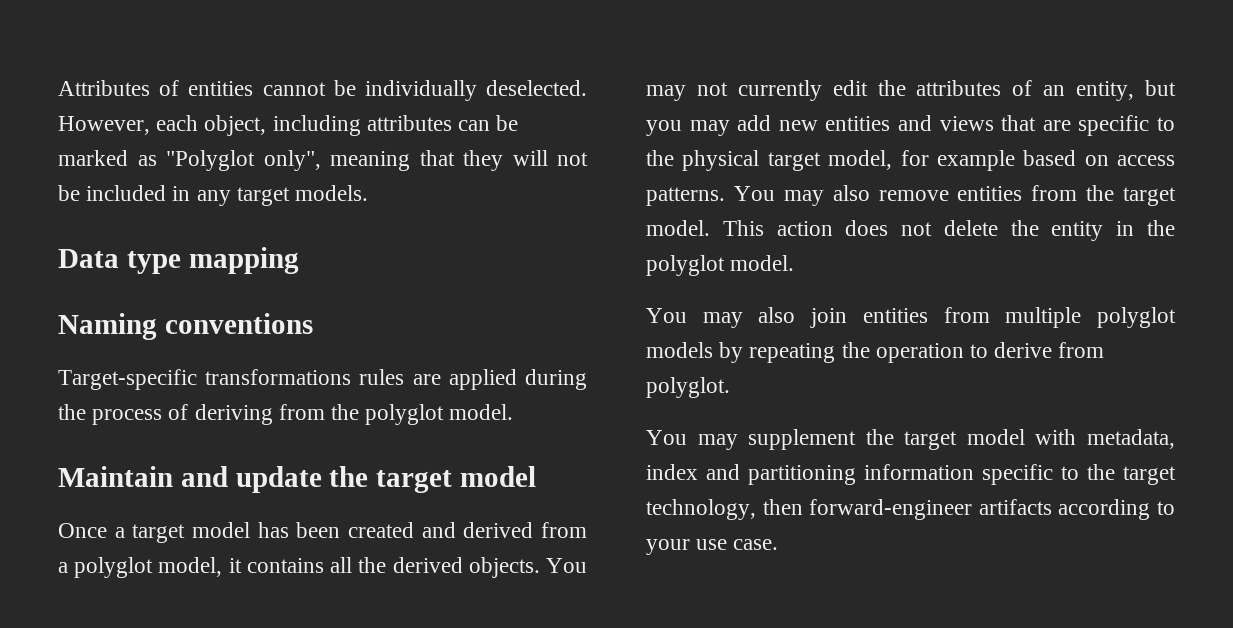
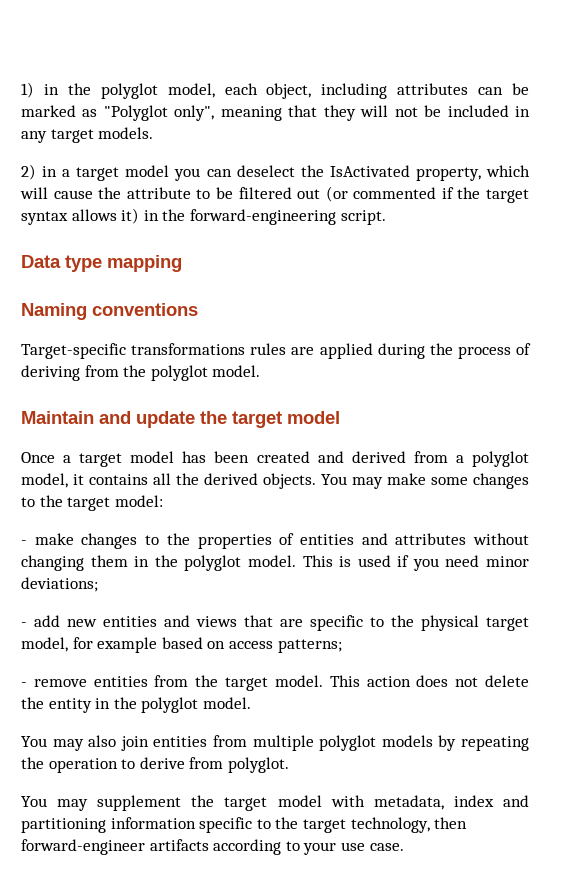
[58,80,587,101] [58,116,150,135] Attributes of entities cannot be individually deselected. However, -> [21,82,215,99] 1) in the polyglot model,
(369, 193) none -> [21,164,530,181] [20,186,529,203] [21,208,386,225] // 2) in a target model you can deselect the IsActivated property, which will cause the attribute to be filtered out (or commented if the target syntax allows it) in the forward-engineering script.
[696,80,1176,101] [646,120,730,136] not currently edit the attributes of an entity, but you may -> [387,473,529,489] [21,495,163,511] [21,533,529,549] [21,555,529,571] [21,577,98,592] [21,622,27,627] make some changes to the target model: // - make changes to the properties of entities and attributes without changing them in the polyglot model. This is used if you need minor deviations; // -
[646,185,870,206] patterns. You may also -> [277,639,342,653] [21,682,27,687] patterns; // -

